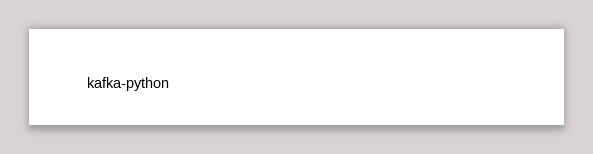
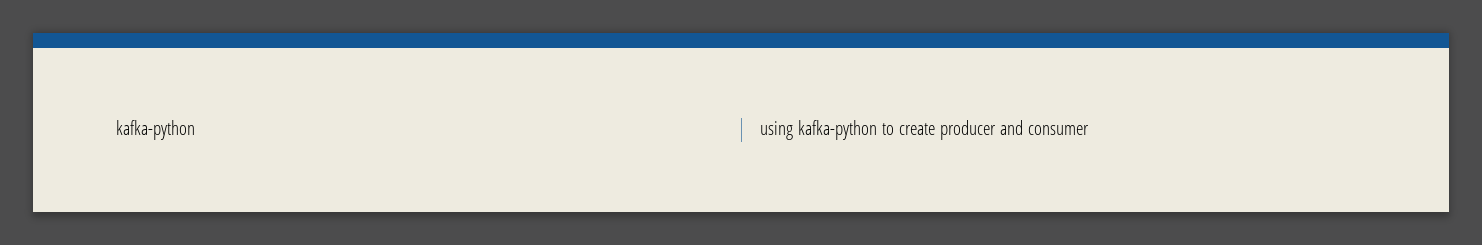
[87,77,169,91] kafka-python -> [116,120,195,140] [760,120,1089,140] kafka-python // using kafka-python to create producer and consumer

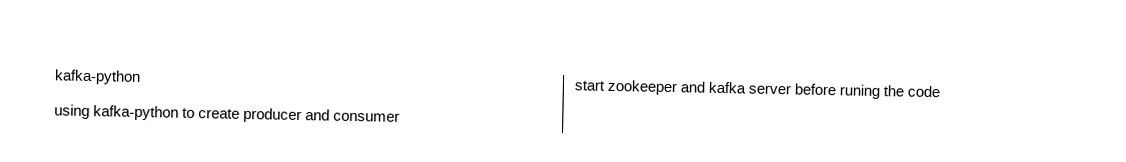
(1089, 130) none -> [574,79,941,100] // start zookeeper and kafka server before runing the code

